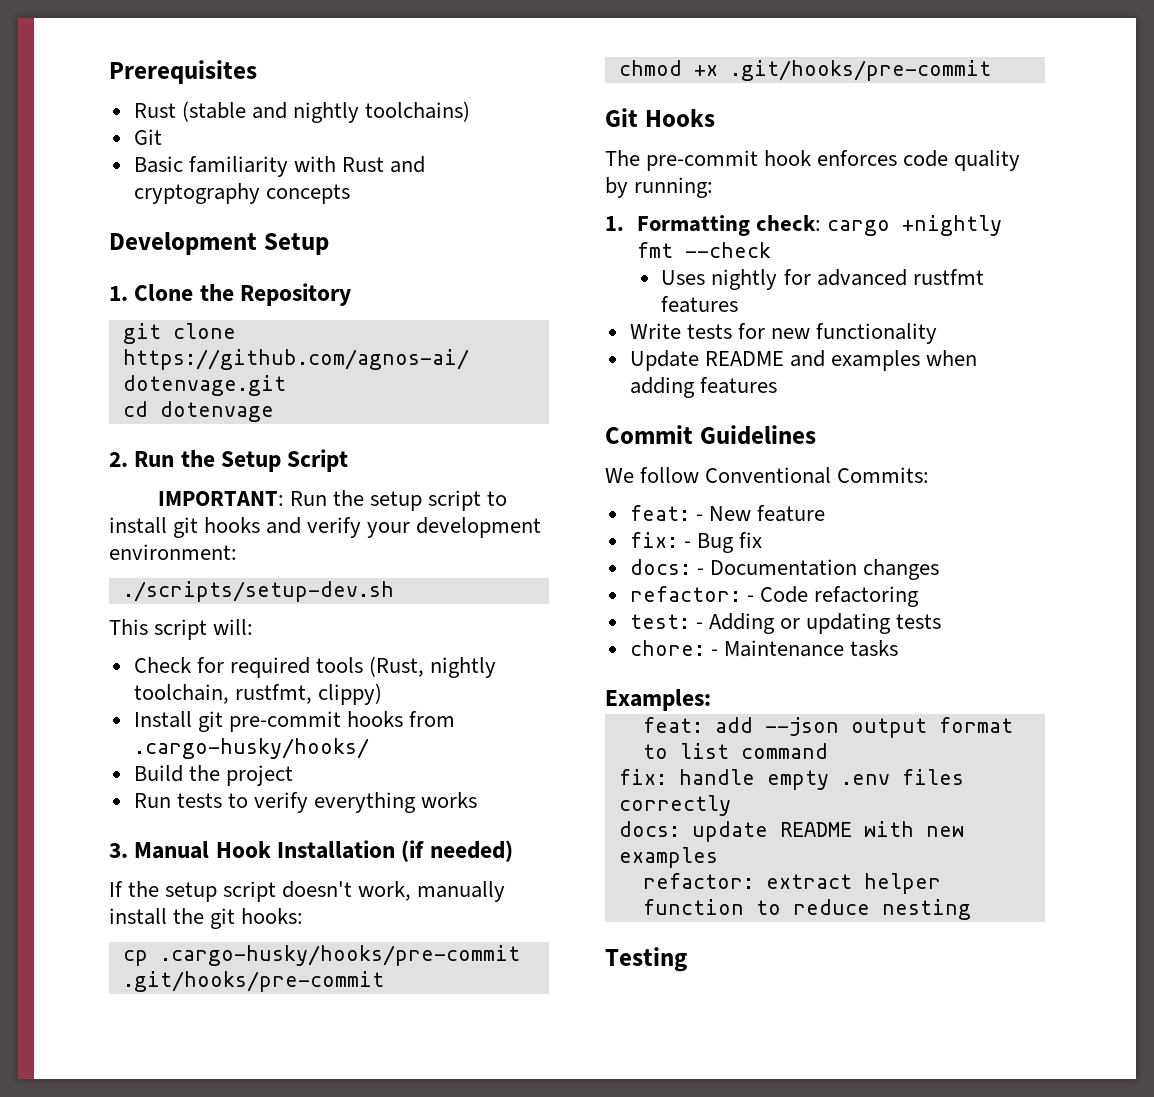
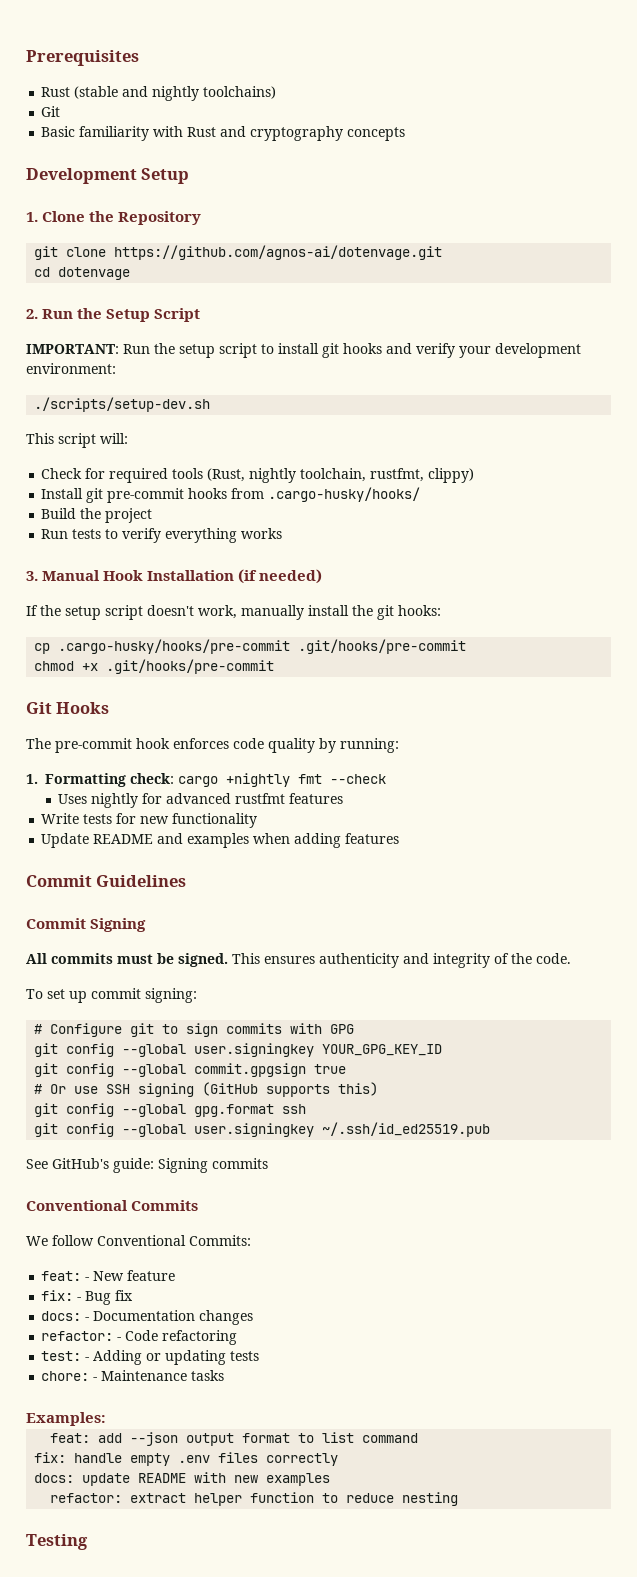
(816, 435) none -> [26,918,147,932] [26,953,571,968] [26,988,197,1003] [34,1023,355,1037] [34,1043,443,1057] [34,1063,347,1077] [34,1082,379,1097] [34,1103,307,1117] [34,1122,491,1137] [26,1158,268,1173] [26,1200,199,1211] // Commit Signing // All commits must be signed. This ensures authenticity and integrity of the code. // To set up commit signing: // # Configure git to sign commits with GPG // git config --global user.signingkey YOUR_GPG_KEY_ID // git config --global commit.gpgsign true // # Or use SSH signing (GitHub supports this) // git config --global gpg.format ssh // git config --global user.signingkey ~/.ssh/id_ed25519.pub // See GitHub's guide: Signing commits // Conventional Commits

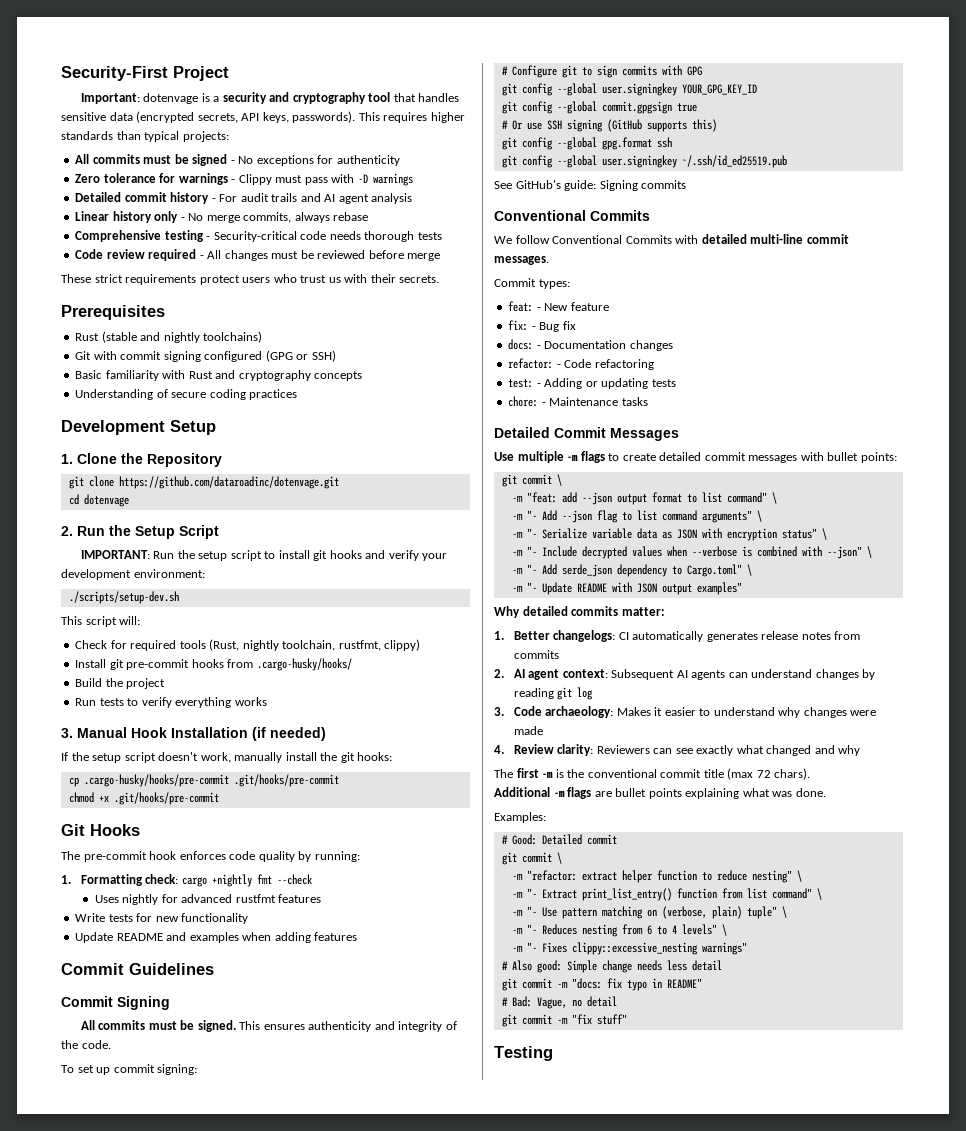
(26, 58) none -> [61,66,229,81] [80,92,460,104] [61,111,465,123] [61,131,229,142] [75,154,400,166] [75,173,413,186] [75,192,413,204] [75,211,369,223] [75,230,442,242] [75,249,441,261] [61,274,440,285] Security-First Project // Important: dotenvage is a security and cryptography tool that handles sensitive data (encrypted secrets, API keys, passwords). This requires higher standards than typical projects: // All commits must be signed - No exceptions for authenticity // Zero tolerance for warnings - Clippy must pass with -D warnings // Detailed commit history - For audit trails and AI agent analysis // Linear history only - No merge commits, always rebase // Comprehensive testing - Security-critical code needs thorough tests // Code review required - All changes must be reviewed before merge // These strict requirements protect users who trust us with their secrets. //
(61, 111) none -> [93,350,336,362] with commit signing configured (GPG or SSH)
(406, 134) none -> [75,389,298,400] // Understanding of secure coding practices
[114,245,443,260] https://github.com/agnos-ai/dotenvage.git -> [118,476,339,489] https://github.com/dataroadinc/dotenvage.git
[189,1235,251,1246] Commits: -> [625,234,849,244] [494,256,549,265] [494,278,570,289] Commits with detailed multi-line commit messages. // Commit types:
[26,1412,106,1426] [50,1433,91,1443] Examples: // feat: -> [494,427,679,441] [494,451,897,463] [501,474,562,487] [511,492,557,503] Detailed Commit Messages // Use multiple -m flags to create detailed commit messages with bullet points: // git commit \ // -m "feat:
[362,1433,419,1443] [34,1452,339,1466] [34,1472,331,1486] [50,1493,123,1503] command // fix: handle empty .env files correctly // docs: update README with new examples // refactor: -> [726,492,777,504] [511,510,762,523] [511,528,827,541] [511,546,872,559] [511,564,752,577] [511,582,742,595] [494,606,665,618] [494,630,861,642] [513,650,559,659] [494,669,876,680] [513,687,594,700] [494,706,877,718] [513,726,543,735] [494,744,861,756] [494,768,811,780] [494,787,826,799] [494,812,546,823] [501,834,617,845] [501,852,562,865] [511,870,577,881] command" \ // -m "- Add --json flag to list command arguments" \ // -m "- Serialize variable data as JSON with encryption status" \ // -m "- Include decrypted values when --verbose is combined with --json" \ // -m "- Add serde_json dependency to Cargo.toml" \ // -m "- Update README with JSON output examples" // Why detailed commits matter: // 1. Better changelogs: CI automatically generates release notes from commits // 2. AI agent context: Subsequent AI agents can understand changes by reading git log // 3. Code archaeology: Makes it easier to understand why changes were made // 4. Review clarity: Reviewers can see exactly what changed and why // The first -m is the conventional commit title (max 72 chars). // Additional -m flags are bullet points explaining what was done. // Examples: // # Good: Detailed commit // git commit \ // -m "refactor:
[402,1492,459,1506] nesting -> [751,870,802,883] [511,888,822,901] [511,906,787,919] [511,924,727,937] [511,942,747,955] [501,960,722,973] [501,978,702,991] [501,996,617,1009] [501,1014,627,1027] nesting" \ // -m "- Extract print_list_entry() function from list command" \ // -m "- Use pattern matching on (verbose, plain) tuple" \ // -m "- Reduces nesting from 6 to 4 levels" \ // -m "- Fixes clippy::excessive_nesting warnings" // # Also good: Simple change needs less detail // git commit -m "docs: fix typo in README" // # Bad: Vague, no detail // git commit -m "fix stuff"

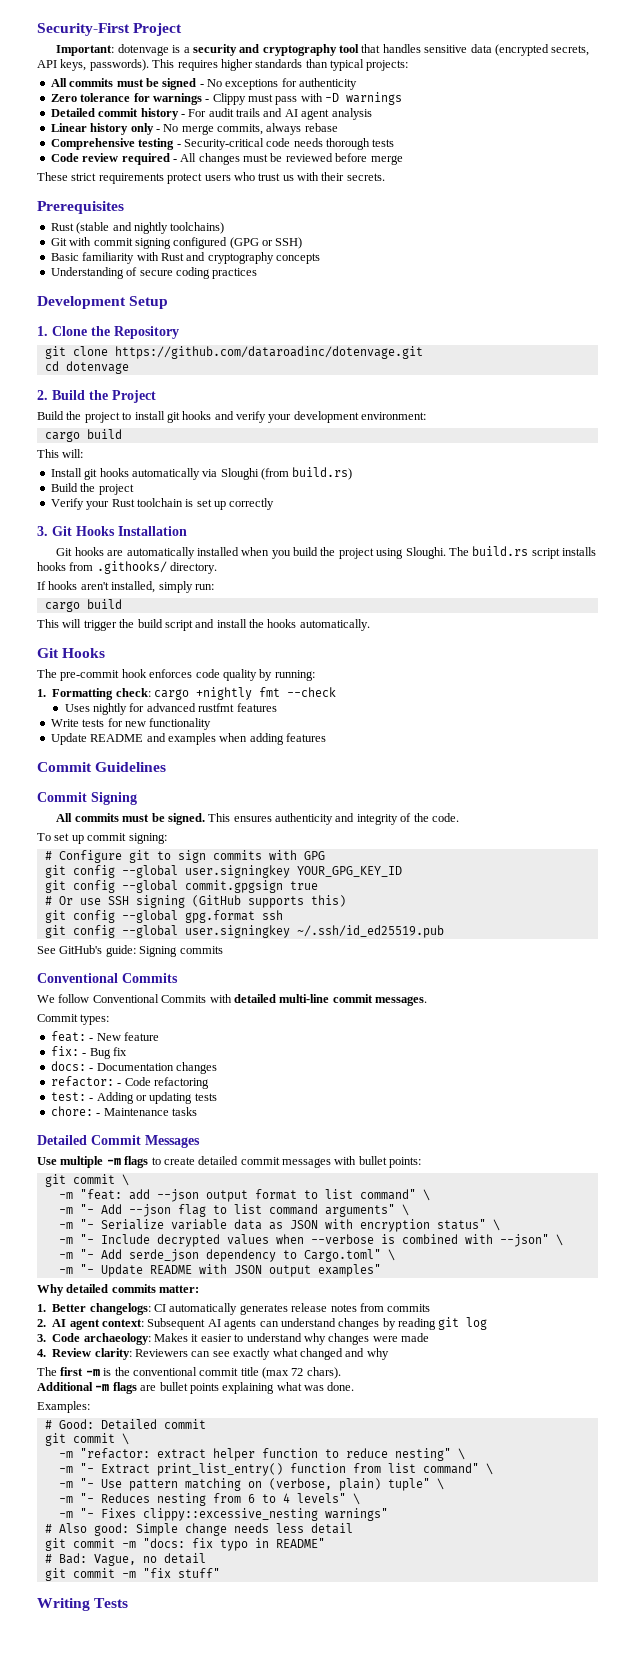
[77,525,219,539] [80,550,262,561] Run the Setup Script // IMPORTANT: Run the setup script -> [52,390,156,403] [37,411,120,423] Build the Project // Build the project
[68,591,179,604] [61,616,117,627] ./scripts/setup-dev.sh // This script -> [44,429,122,442] [37,449,59,458] cargo build // This
[75,639,421,651] [75,658,352,671] [75,678,166,689] [75,697,267,708] [61,727,167,738] Check for required tools (Rust, nightly toolchain, rustfmt, clippy) // Install git pre-commit hooks from .cargo-husky/hooks/ // Build the project // Run tests to verify everything works // 3. Manual Hook -> [50,467,353,480] [50,483,134,495] [50,498,275,510] [37,526,115,536] Install git hooks automatically via Sloughi (from build.rs) // Build the project // Verify your Rust toolchain is set up correctly // 3. Git Hooks
[252,727,326,741] [61,752,393,763] [68,774,339,787] [68,792,219,805] (if needed) // If the setup script doesn't work, manually install the git hooks: // cp .cargo-husky/hooks/pre-commit .git/hooks/pre-commit // chmod +x .git/hooks/pre-commit -> [56,546,597,559] [37,561,218,574] [37,581,214,593] [44,599,122,612] [37,619,370,631] // Git hooks are automatically installed when you build the project using Sloughi. The build.rs script installs hooks from .githooks/ directory. // If hooks aren't installed, simply run: // cargo build // This will trigger the build script and install the hooks automatically.
[494,1046,553,1061] Testing -> [37,1598,129,1611] Writing Tests

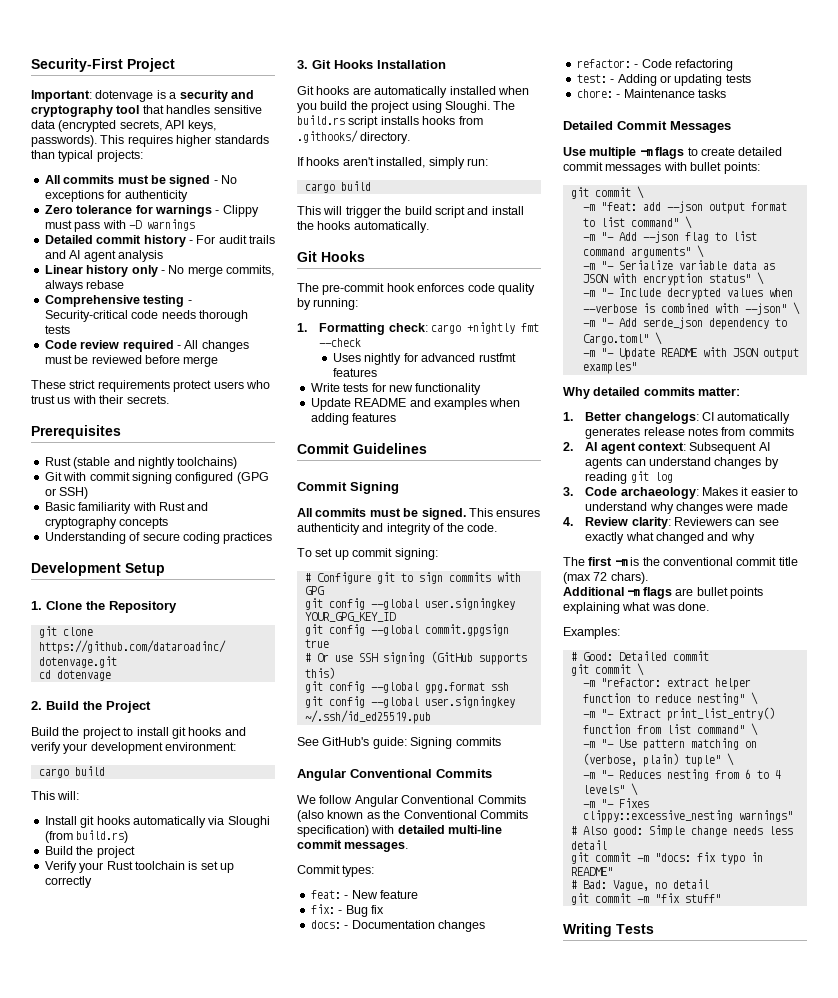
(223, 950) none -> [297,769,346,781] Angular
[92,994,207,1003] Conventional Commits -> [354,795,526,807] [297,810,528,822] [297,825,369,837] Angular Conventional Commits (also known as the Conventional Commits specification)

